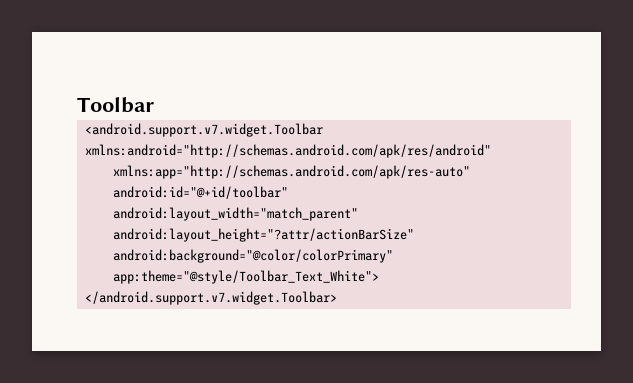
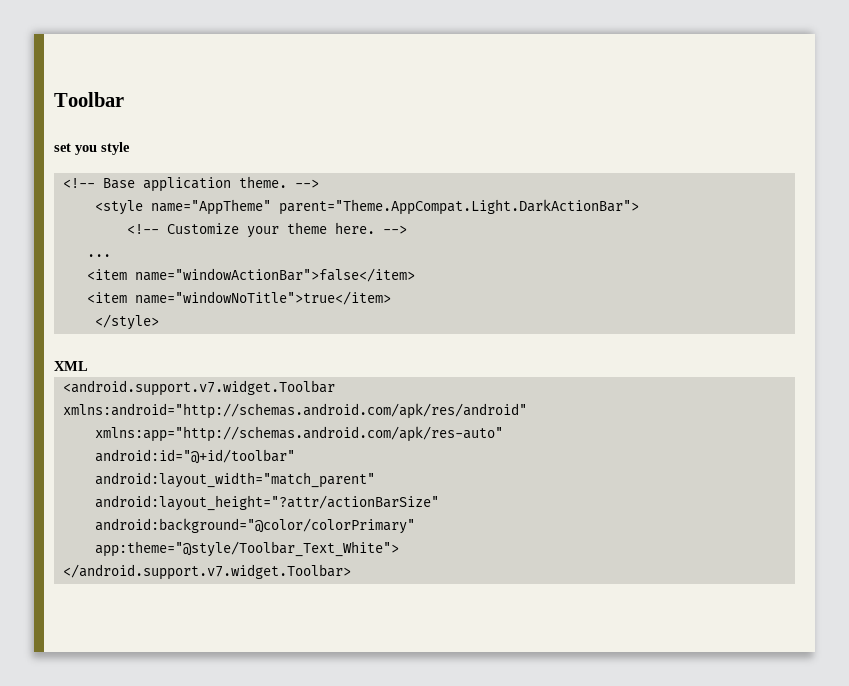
(154, 105) none -> [54,142,130,155] [62,176,319,192] [94,199,639,215] [126,222,407,238] [86,254,111,257] [86,268,415,282] [86,291,391,305] [94,314,159,330] [54,361,88,371] // set you style // <!-- Base application theme. --> // <style name="AppTheme" parent="Theme.AppCompat.Light.DarkActionBar"> // <!-- Customize your theme here. --> // ... // <item name="windowActionBar">false</item> // <item name="windowNoTitle">true</item> // </style> // XML

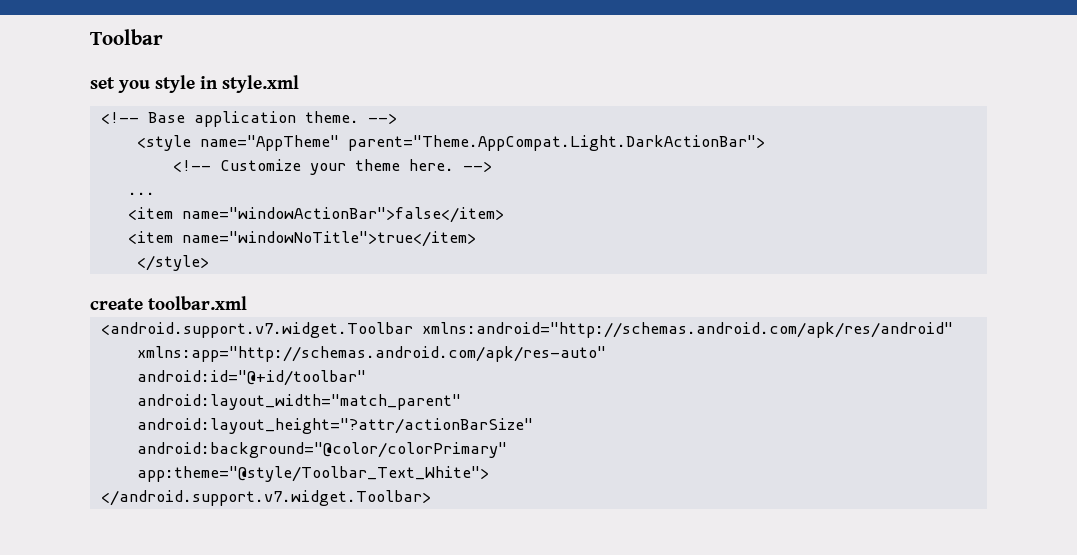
(130, 148) none -> [200,75,299,93] in style.xml
[54,361,88,371] XML -> [90,296,247,310] create toolbar.xml

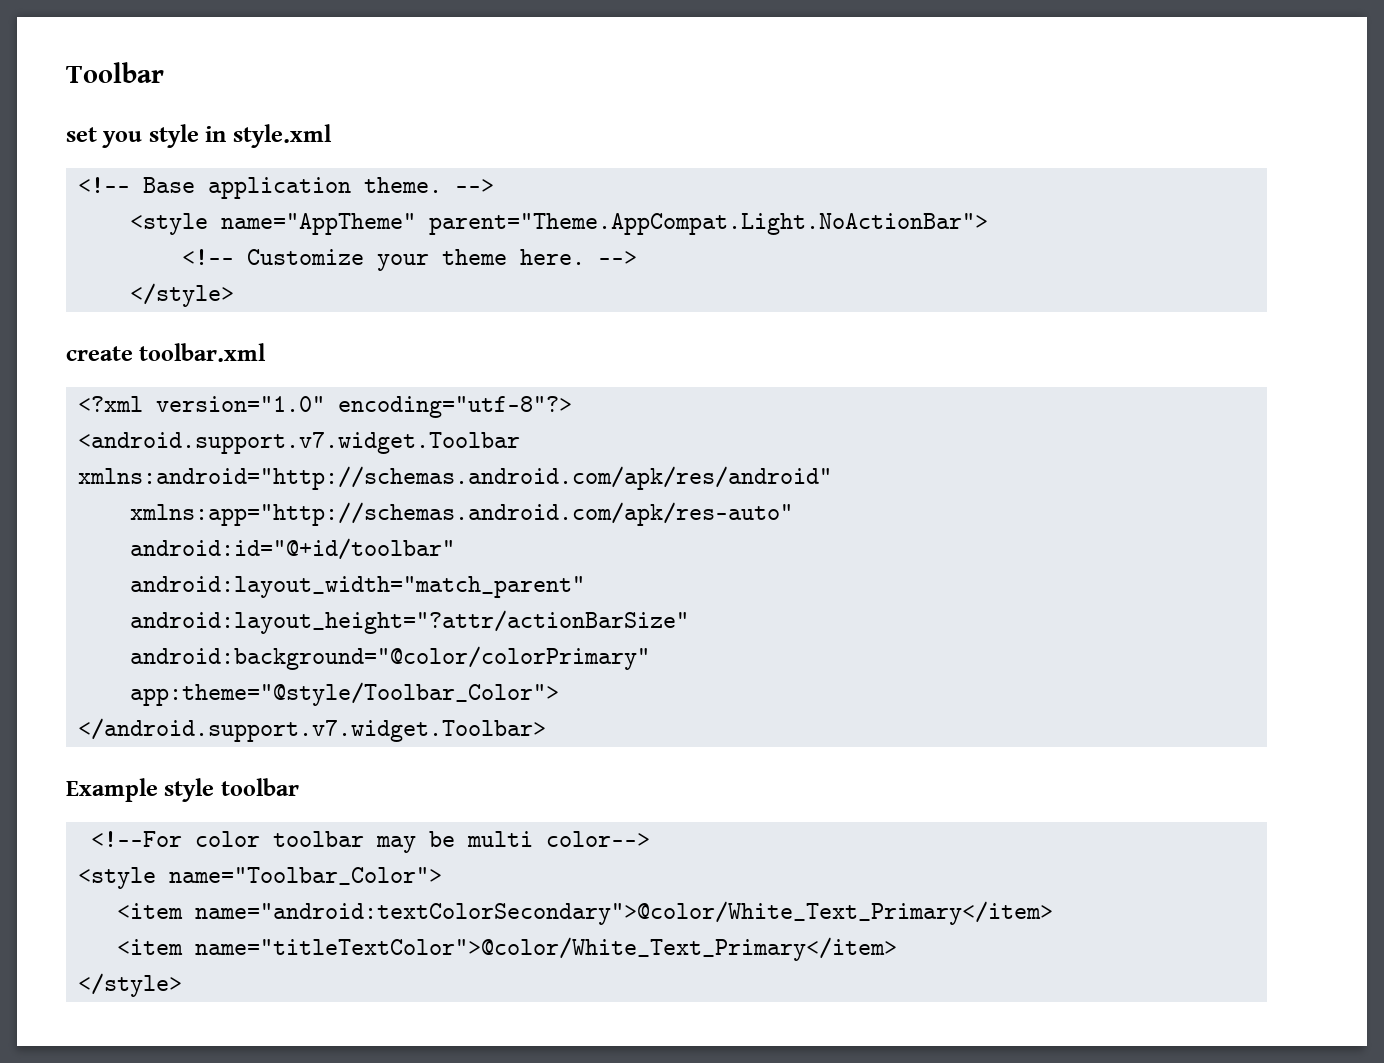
[347,135,765,151] parent="Theme.AppCompat.Light.DarkActionBar"> -> [429,213,989,235] parent="Theme.AppCompat.Light.NoActionBar">
[127,192,155,195] [127,207,504,223] [127,231,476,247] // ... // <item name="windowActionBar">false</item> // <item name="windowNoTitle">true</item> -> (638, 258) none
(247, 303) none -> [78,396,573,418] // <?xml version="1.0" encoding="utf-8"?>
[136,466,489,482] app:theme="@style/Toolbar_Text_White"> -> [130,682,560,706] app:theme="@style/Toolbar_Color">
(431, 498) none -> [66,778,299,802] [91,831,651,853] [78,867,443,889] [117,901,1054,925] [117,937,898,961] [78,973,183,997] // Example style toolbar // <!--For color toolbar may be multi color--> // <style name="Toolbar_Color"> // <item name="android:textColorSecondary">@color/White_Text_Primary</item> // <item name="titleTextColor">@color/White_Text_Primary</item> // </style>

